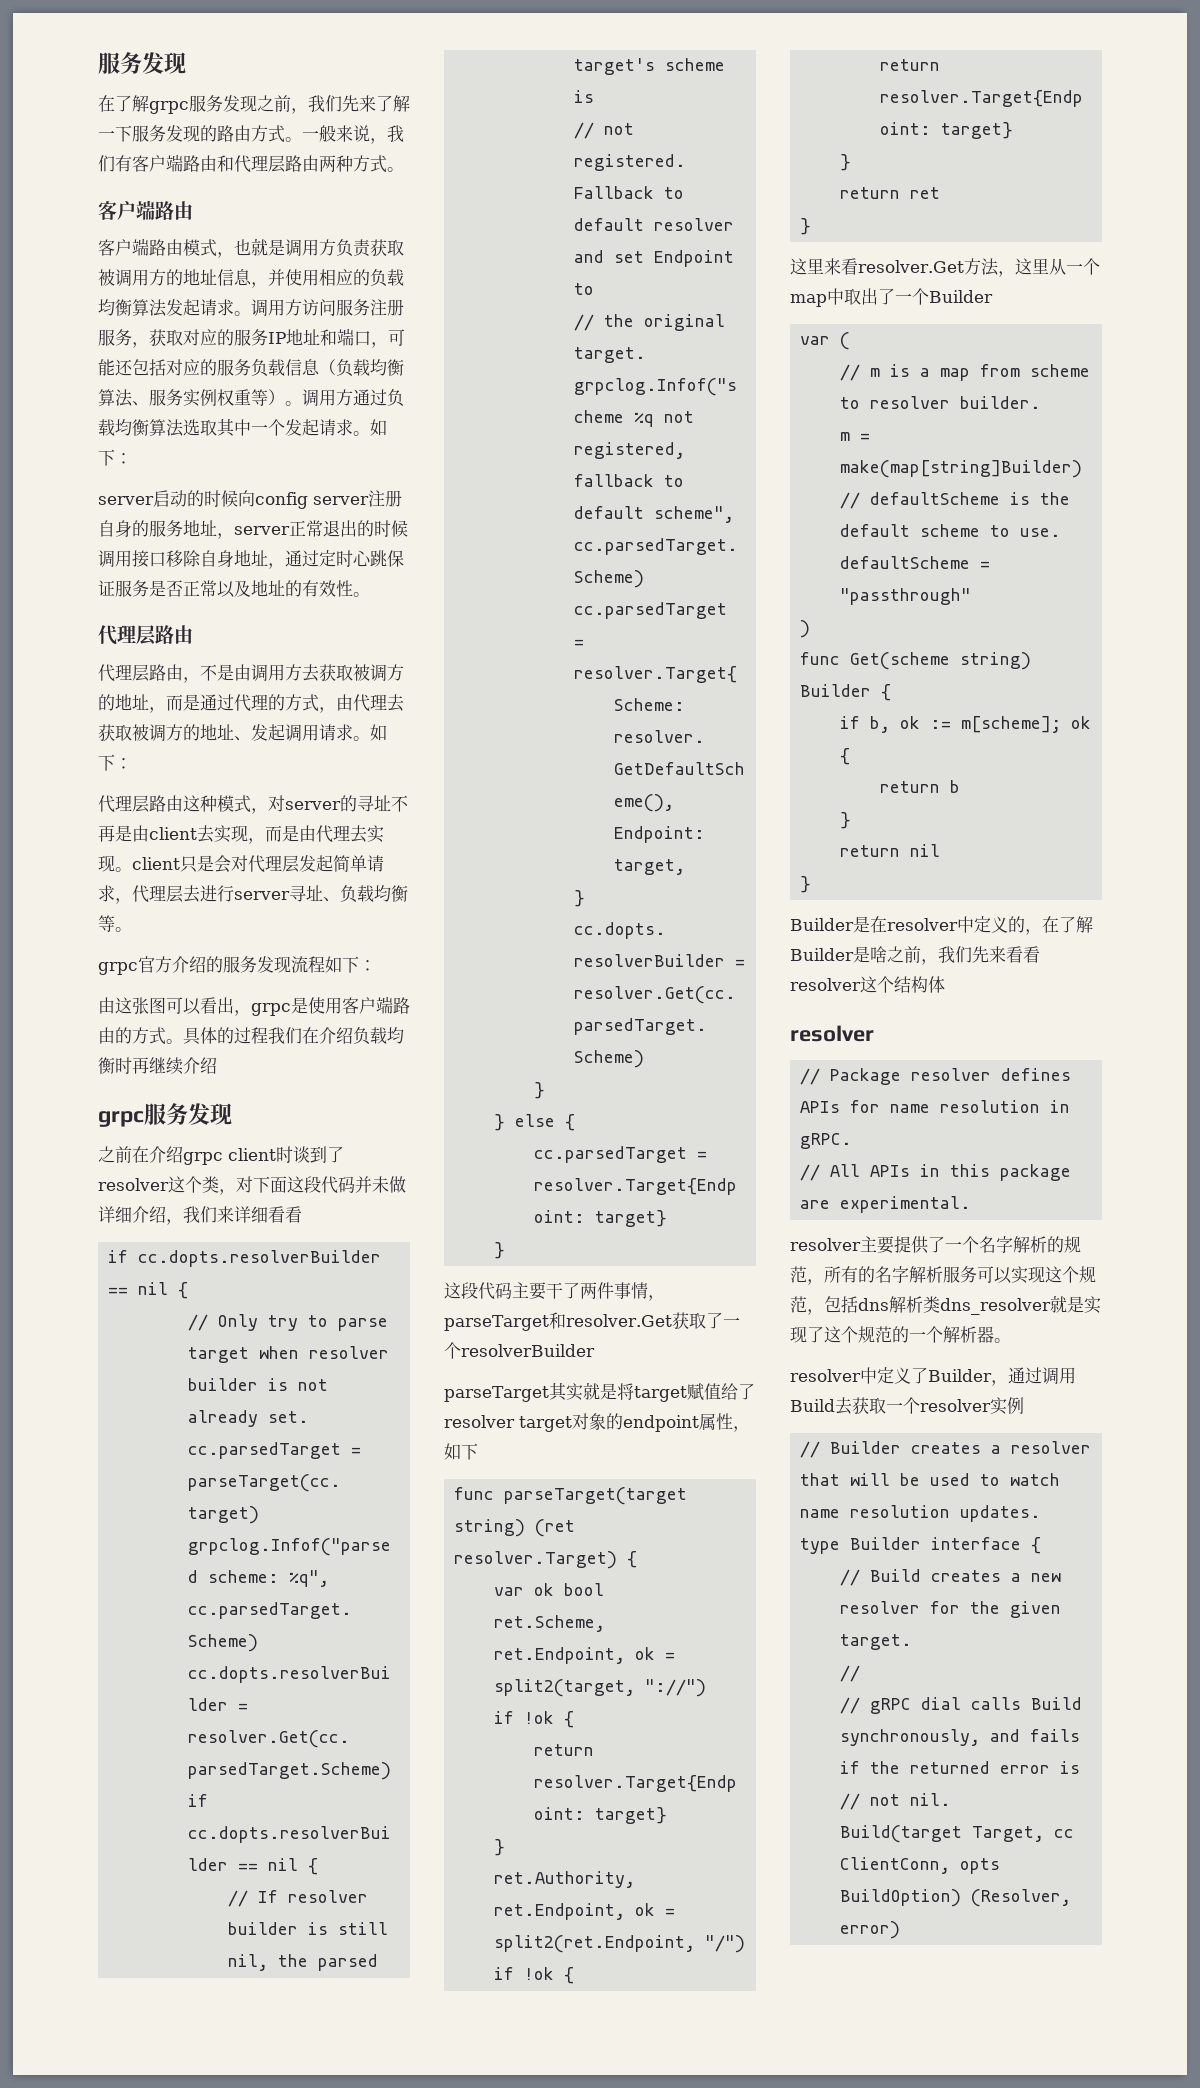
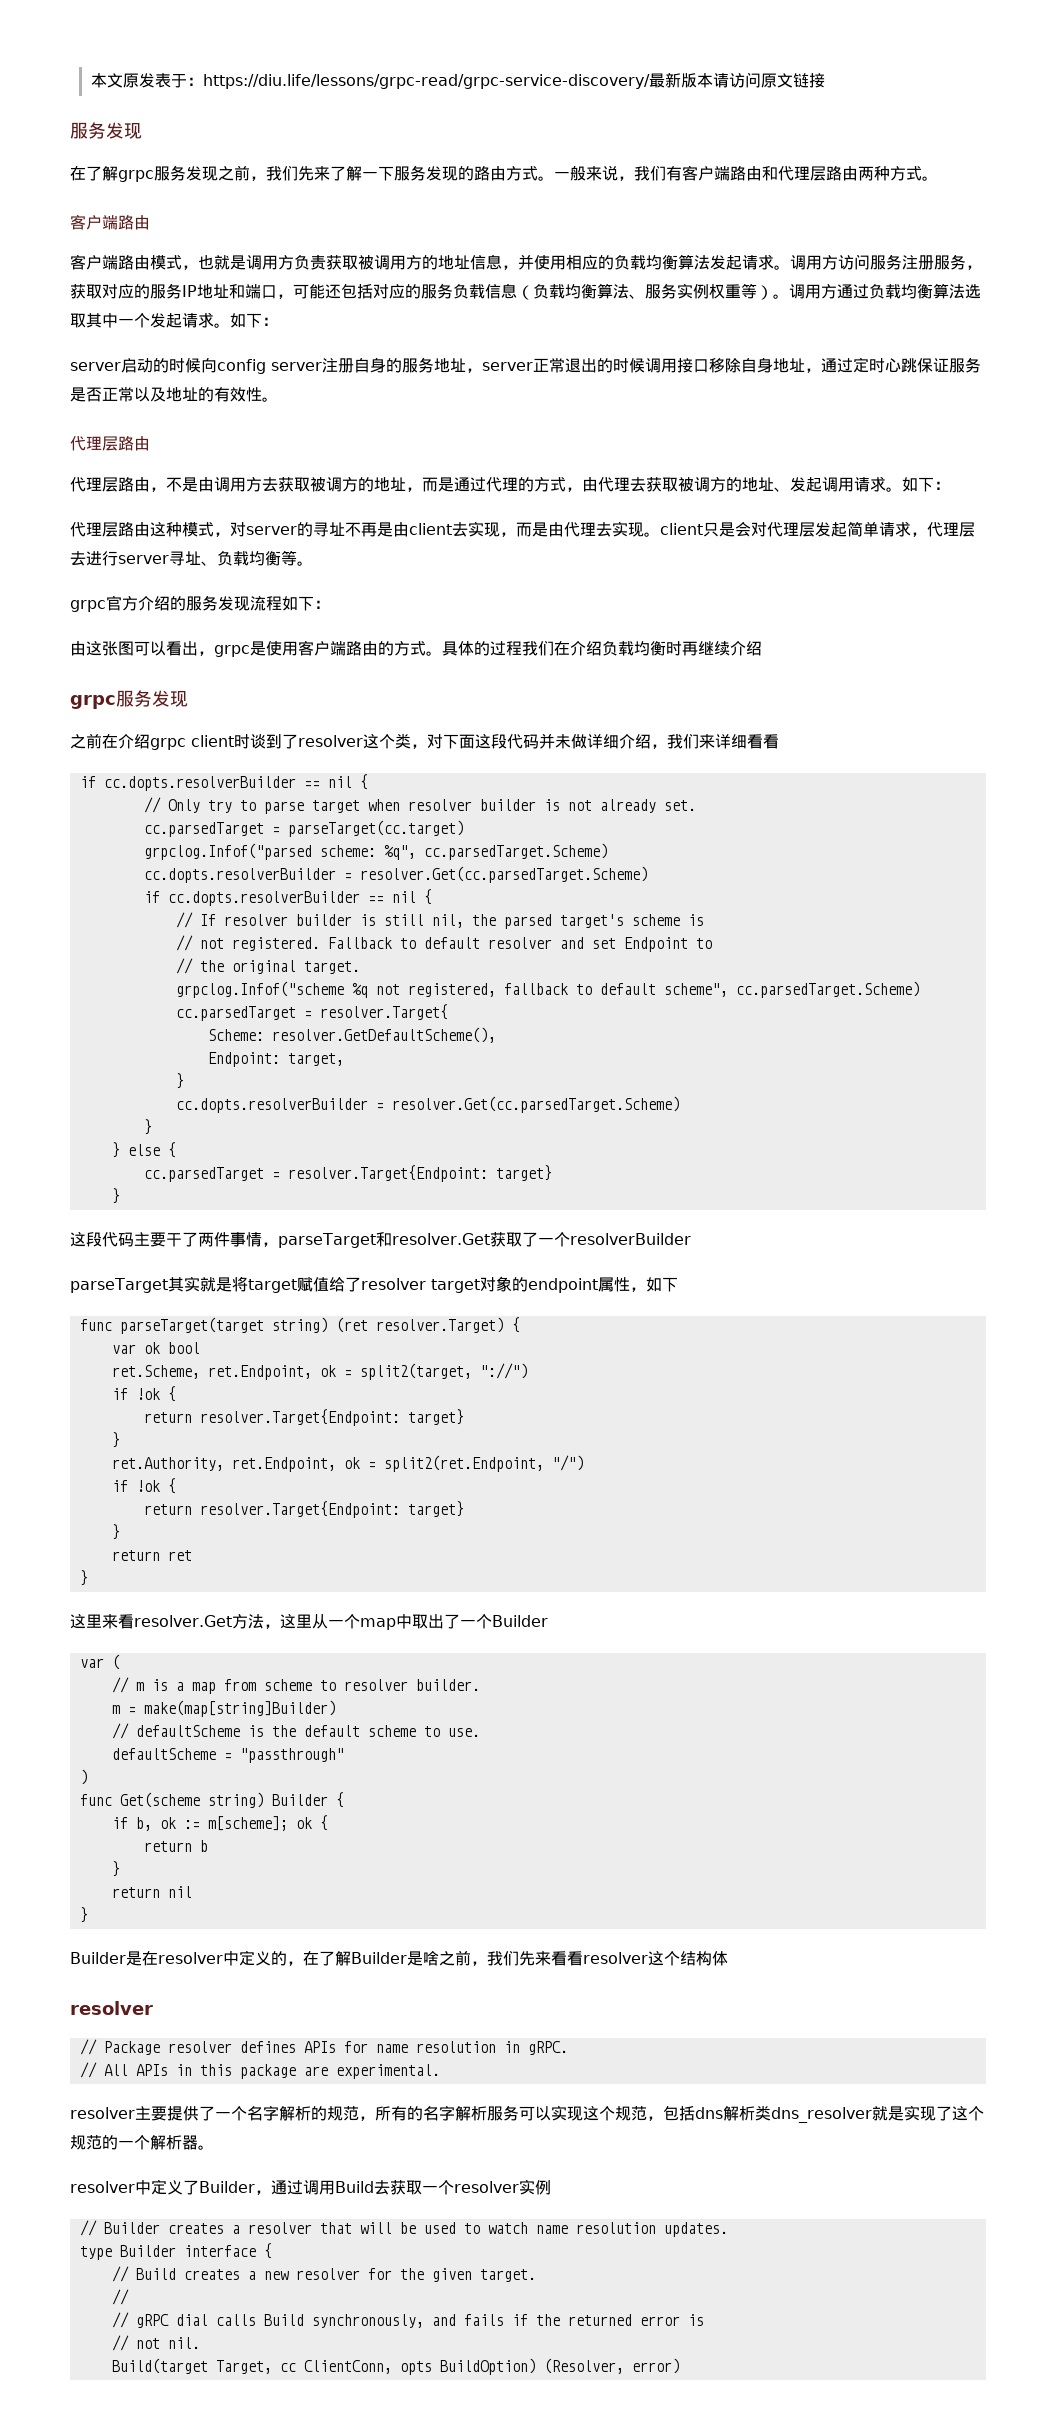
(98, 63) none -> [90,72,825,89] 本文原发表于：https://diu.life/lessons/grpc-read/grpc-service-discovery/最新版本请访问原文链接 //

